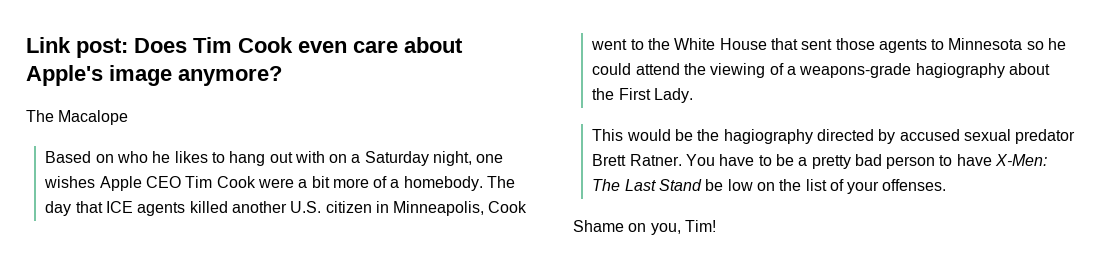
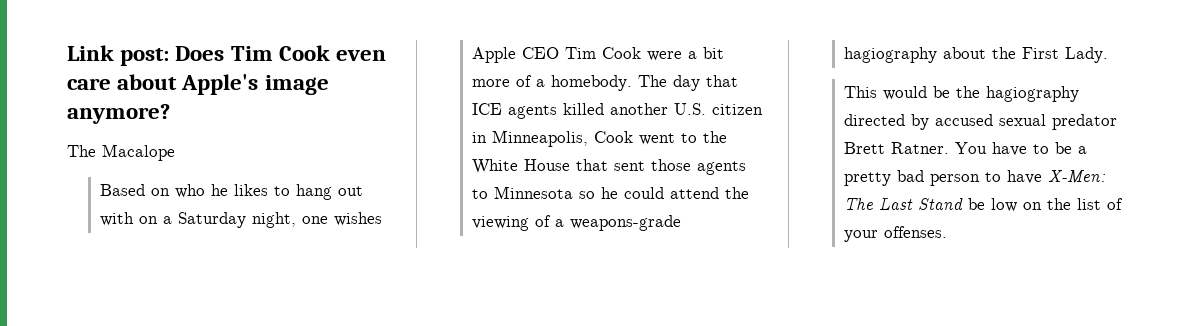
[573,220,716,235] // Shame on you, Tim! -> (947, 232) none

